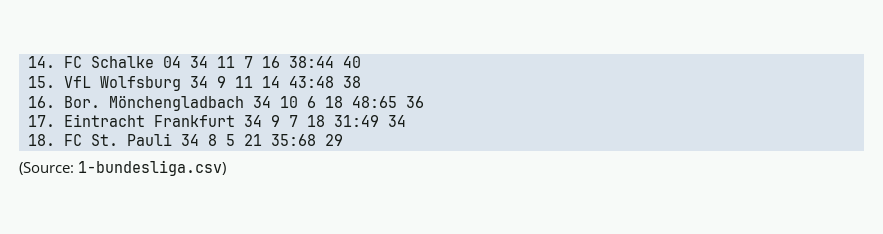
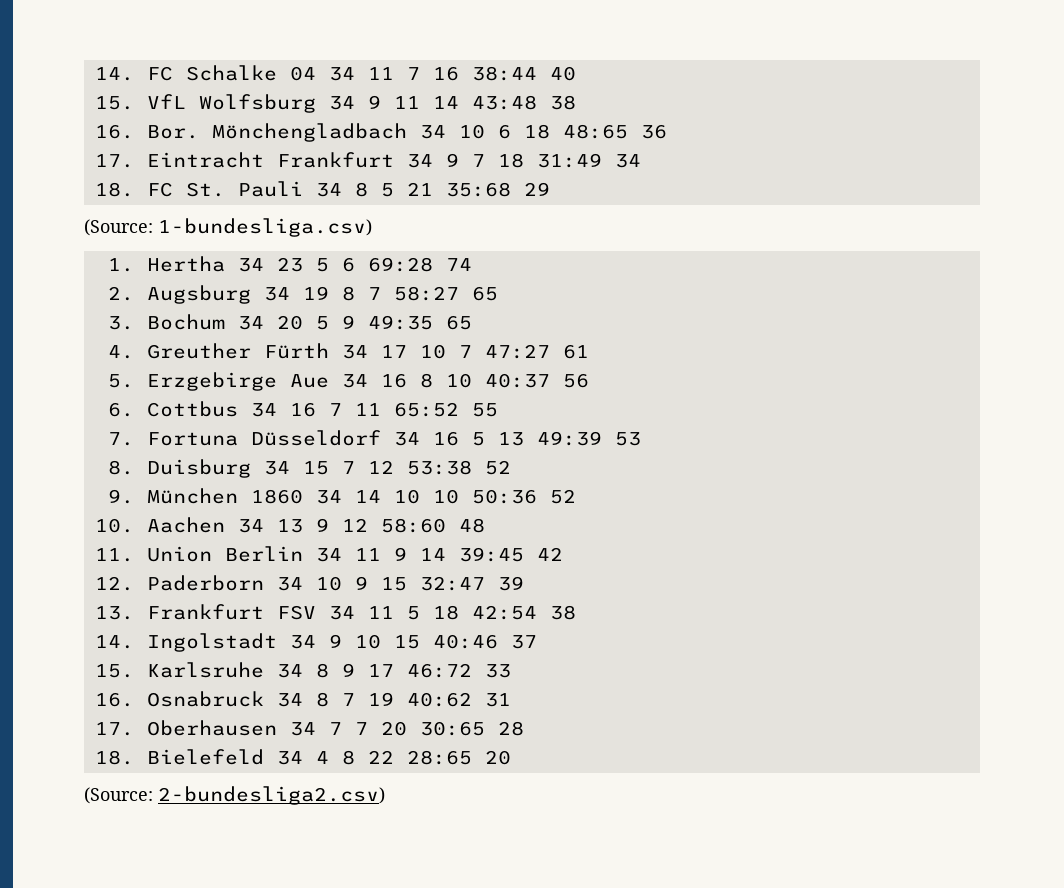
(227, 168) none -> [107,256,472,272] [107,285,498,304] [107,314,472,330] [107,343,589,359] [107,372,589,391] [107,401,498,417] [107,430,641,446] [107,459,511,478] [107,488,576,504] [94,517,485,533] [94,546,563,562] [94,575,524,591] [94,604,576,620] [94,633,537,652] [94,662,511,678] [94,691,511,707] [94,720,524,736] [94,749,511,765] [84,786,385,805] // 1. Hertha 34 23 5 6 69:28 74 // 2. Augsburg 34 19 8 7 58:27 65 // 3. Bochum 34 20 5 9 49:35 65 // 4. Greuther Fürth 34 17 10 7 47:27 61 // 5. Erzgebirge Aue 34 16 8 10 40:37 56 // 6. Cottbus 34 16 7 11 65:52 55 // 7. Fortuna Düsseldorf 34 16 5 13 49:39 53 // 8. Duisburg 34 15 7 12 53:38 52 // 9. München 1860 34 14 10 10 50:36 52 // 10. Aachen 34 13 9 12 58:60 48 // 11. Union Berlin 34 11 9 14 39:45 42 // 12. Paderborn 34 10 9 15 32:47 39 // 13. Frankfurt FSV 34 11 5 18 42:54 38 // 14. Ingolstadt 34 9 10 15 40:46 37 // 15. Karlsruhe 34 8 9 17 46:72 33 // 16. Osnabruck 34 8 7 19 40:62 31 // 17. Oberhausen 34 7 7 20 30:65 28 // 18. Bielefeld 34 4 8 22 28:65 20 // (Source: 2-bundesliga2.csv)

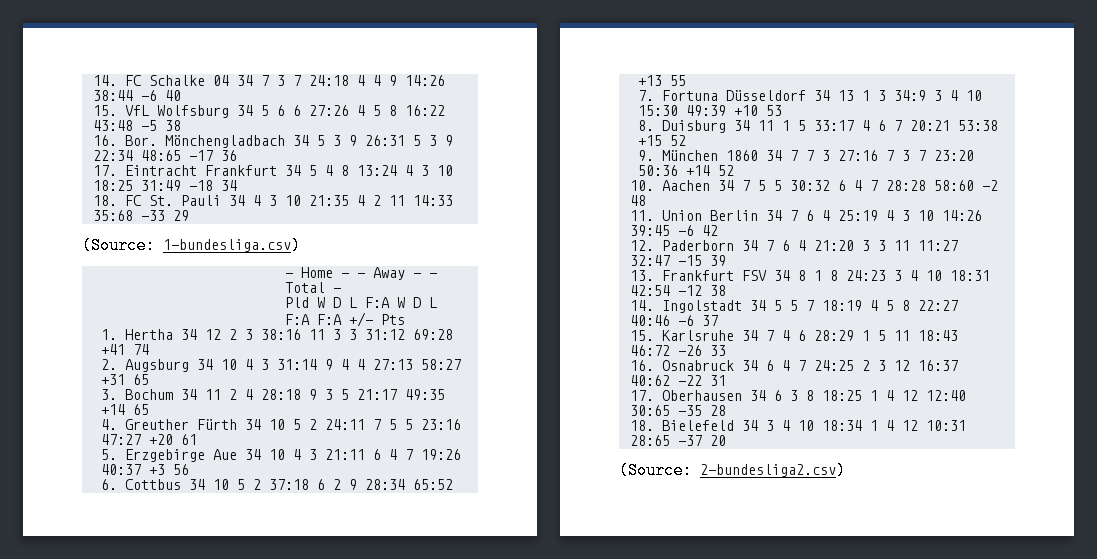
[367,66,537,81] 11 7 16 38:44 -> [260,75,445,86] [92,90,157,101] 7 3 7 24:18 4 4 9 14:26 38:44 -6
[367,95,537,110] 9 11 14 43:48 -> [260,105,445,116] [92,120,157,131] 5 6 6 27:26 4 5 8 16:22 43:48 -5
[458,124,628,139] 10 6 18 48:65 -> [316,135,453,146] [92,150,213,161] 5 3 9 26:31 5 3 9 22:34 48:65 -17
[445,153,602,168] 9 7 18 31:49 -> [308,165,453,176] [92,180,213,191] 5 4 8 13:24 4 3 10 18:25 31:49 -18
[354,182,550,197] [84,218,372,237] [107,256,472,272] [107,285,498,304] [107,314,433,330] 8 5 21 35:68 29 // (Source: 1-bundesliga.csv) // 1. Hertha 34 23 5 6 69:28 74 // 2. Augsburg 34 19 8 7 58:27 65 // 3. Bochum 34 20 5 9 49:35 -> [252,195,453,206] [92,210,189,221] [82,237,301,254] [284,267,437,280] [284,282,341,293] [284,297,437,308] [284,312,405,327] [100,329,453,340] [100,344,149,355] [100,359,461,372] [100,374,149,385] [100,389,445,400] [100,404,125,415] 4 3 10 21:35 4 2 11 14:33 35:68 -33 29 // (Source: 1-bundesliga.csv) // - Home - - Away - - Total - // Pld W D L F:A W D L F:A F:A +/- Pts // 1. Hertha 34 12 2 3 38:16 11 3 3 31:12 69:28 +41 74 // 2. Augsburg 34 10 4 3 31:14 9 4 4 27:13 58:27 +31 65 // 3. Bochum 34 11 2 4 28:18 9 3 5 21:17 49:35 +14
[380,344,550,359] 17 10 7 47:27 -> [268,419,461,430] [100,434,173,445] 10 5 2 24:11 7 5 5 23:16 47:27 +20
[380,373,589,388] [107,401,459,417] 16 8 10 40:37 56 // 6. Cottbus 34 16 7 11 65:52 -> [268,449,461,460] [100,464,189,475] [100,479,453,490] [637,75,662,86] 10 4 3 21:11 6 4 7 19:26 40:37 +3 56 // 6. Cottbus 34 10 5 2 37:18 6 2 9 28:34 65:52 +13
[432,431,641,446] [107,459,472,478] 16 5 13 49:39 53 // 8. Duisburg 34 15 7 12 53:38 -> [837,90,982,101] [637,105,782,116] [637,120,998,133] [637,135,662,146] 13 1 3 34:9 3 4 10 15:30 49:39 +10 53 // 8. Duisburg 34 11 1 5 33:17 4 6 7 20:21 53:38 +15
[354,489,576,504] [94,517,446,533] 14 10 10 50:36 52 // 10. Aachen 34 13 9 12 58:60 -> [789,150,974,161] [637,165,734,176] [629,180,998,191] 7 7 3 27:16 7 3 7 23:20 50:36 +14 52 // 10. Aachen 34 7 5 5 30:32 6 4 7 28:28 58:60 -2
[354,547,563,562] [94,575,485,591] 11 9 14 39:45 42 // 12. Paderborn 34 10 9 15 32:47 -> [789,210,982,221] [629,225,718,236] [629,240,958,251] [629,255,702,266] 7 6 4 25:19 4 3 10 14:26 39:45 -6 42 // 12. Paderborn 34 7 6 4 21:20 3 3 11 11:27 32:47 -15
[367,605,576,620] [94,633,537,652] [94,662,511,678] [94,691,511,707] [94,720,524,736] [94,749,472,765] 11 5 18 42:54 38 // 14. Ingolstadt 34 9 10 15 40:46 37 // 15. Karlsruhe 34 8 9 17 46:72 33 // 16. Osnabruck 34 8 7 19 40:62 31 // 17. Oberhausen 34 7 7 20 30:65 28 // 18. Bielefeld 34 4 8 22 28:65 -> [797,270,990,281] [629,285,726,296] [629,300,958,313] [629,315,718,326] [629,330,958,341] [629,345,726,356] [629,360,958,371] [629,375,726,386] [629,390,966,401] [629,405,726,416] [629,420,966,431] [629,435,702,446] 8 1 8 24:23 3 4 10 18:31 42:54 -12 38 // 14. Ingolstadt 34 5 5 7 18:19 4 5 8 22:27 40:46 -6 37 // 15. Karlsruhe 34 7 4 6 28:29 1 5 11 18:43 46:72 -26 33 // 16. Osnabruck 34 6 4 7 24:25 2 3 12 16:37 40:62 -22 31 // 17. Oberhausen 34 6 3 8 18:25 1 4 12 12:40 30:65 -35 28 // 18. Bielefeld 34 3 4 10 18:34 1 4 12 10:31 28:65 -37

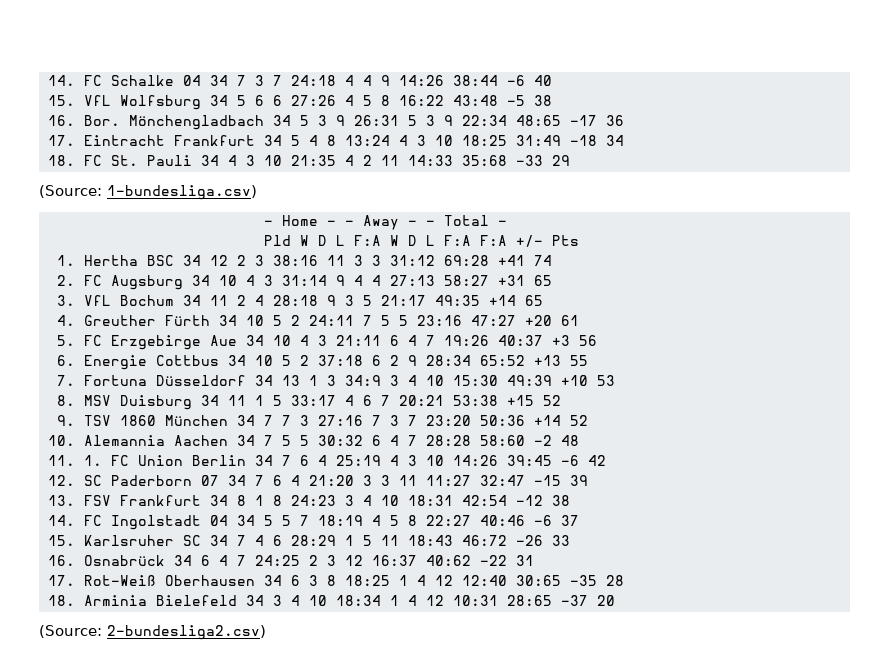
(173, 334) none -> [146,255,174,266] BSC
(117, 364) none -> [83,275,102,286] FC
(117, 394) none -> [83,295,111,306] VfL
(117, 454) none -> [83,335,102,346] FC
(117, 484) none -> [83,355,147,370] Energie
(654, 125) none -> [83,395,111,406] MSV
[661,150,758,161] München 1860 -> [83,415,228,426] TSV 1860 München
(654, 185) none -> [83,435,165,446] Alemannia
(654, 215) none -> [83,455,129,466] 1. FC
[661,240,734,251] Paderborn -> [83,475,219,486] SC Paderborn 07
[661,270,767,281] Frankfurt FSV -> [83,495,201,506] FSV Frankfurt
[661,300,742,313] Ingolstadt -> [83,515,228,530] FC Ingolstadt 04
[661,330,734,341] Karlsruhe -> [83,535,201,546] Karlsruher SC
[661,360,734,371] Osnabruck -> [83,555,165,566] Osnabrück
(654, 395) none -> [83,575,156,586] Rot-Weiß
(654, 425) none -> [83,595,147,606] Arminia

